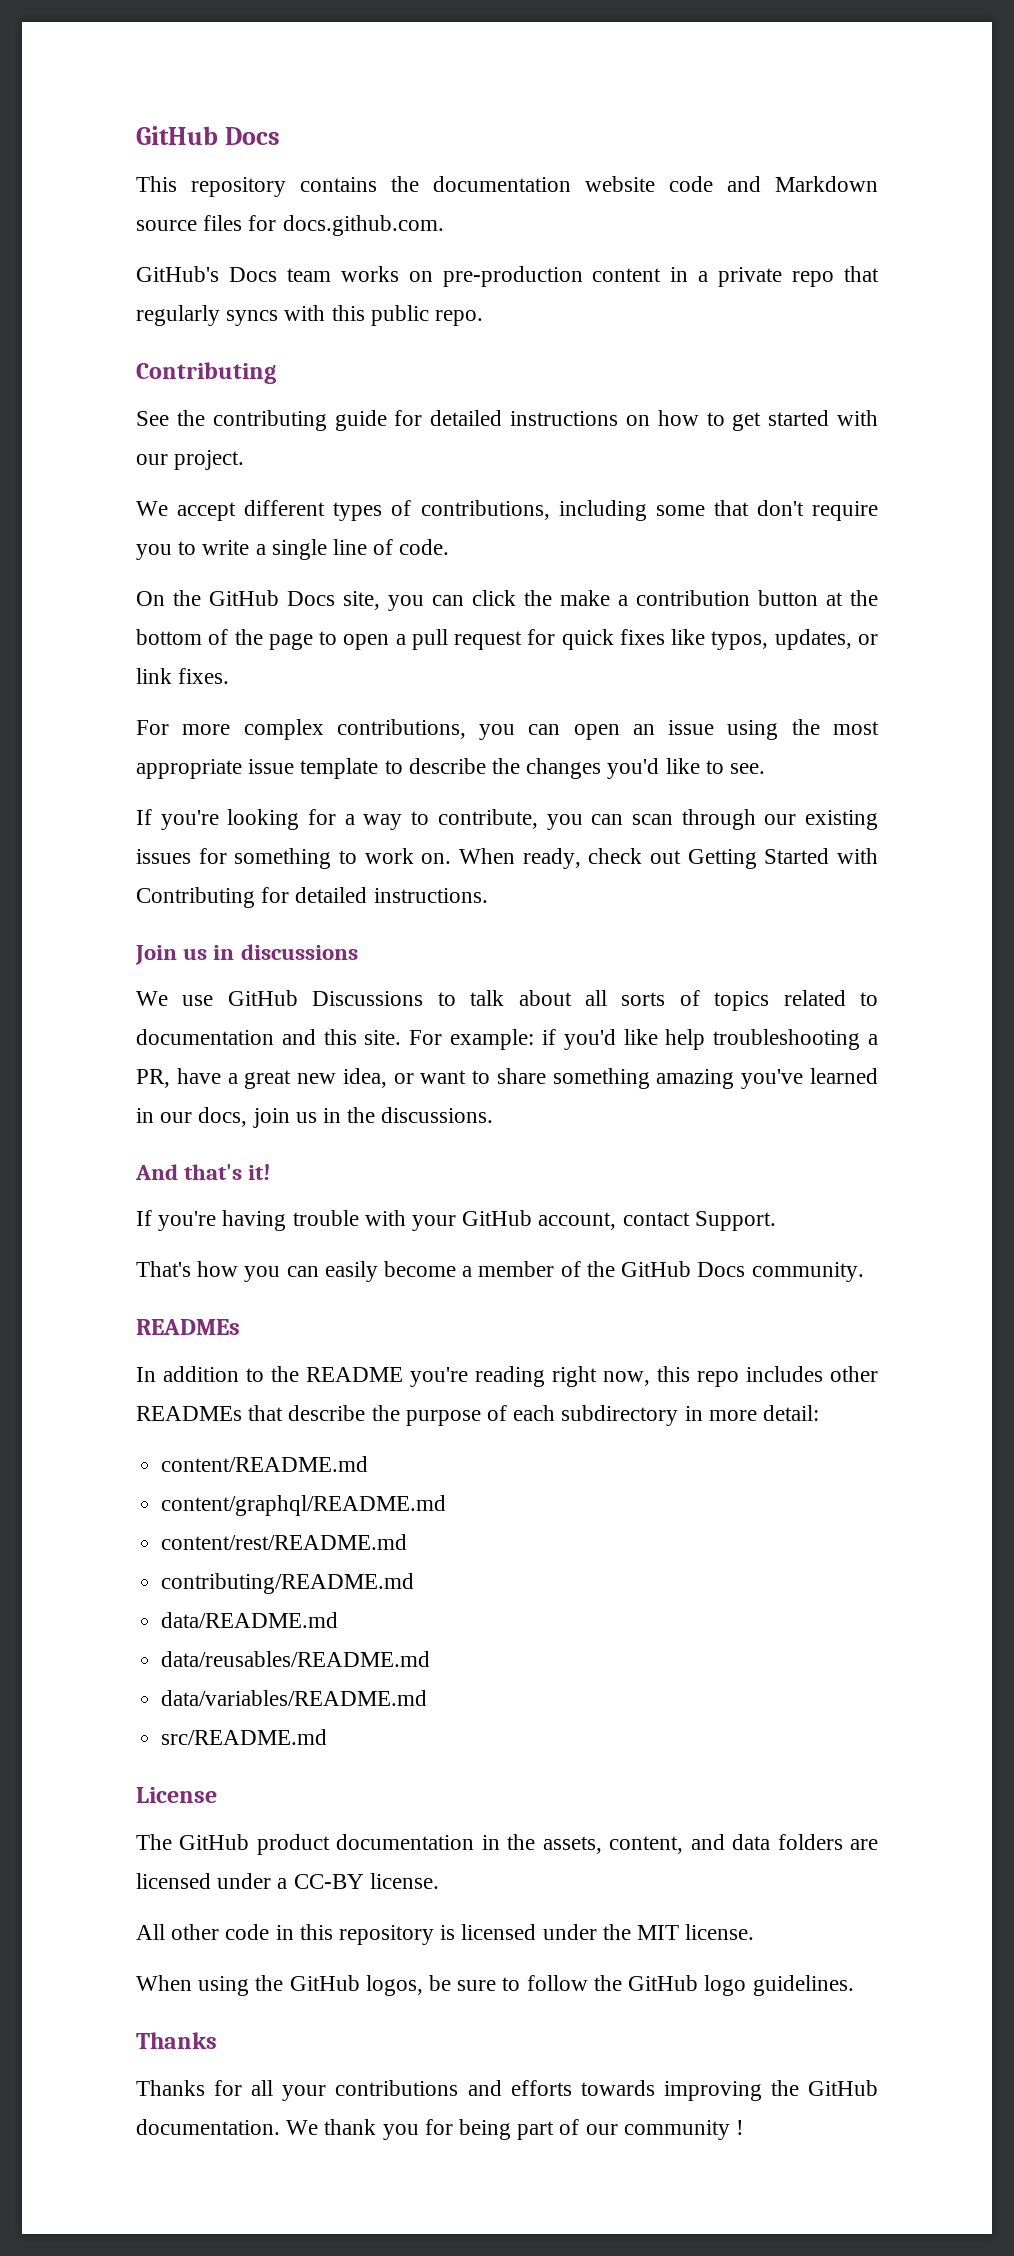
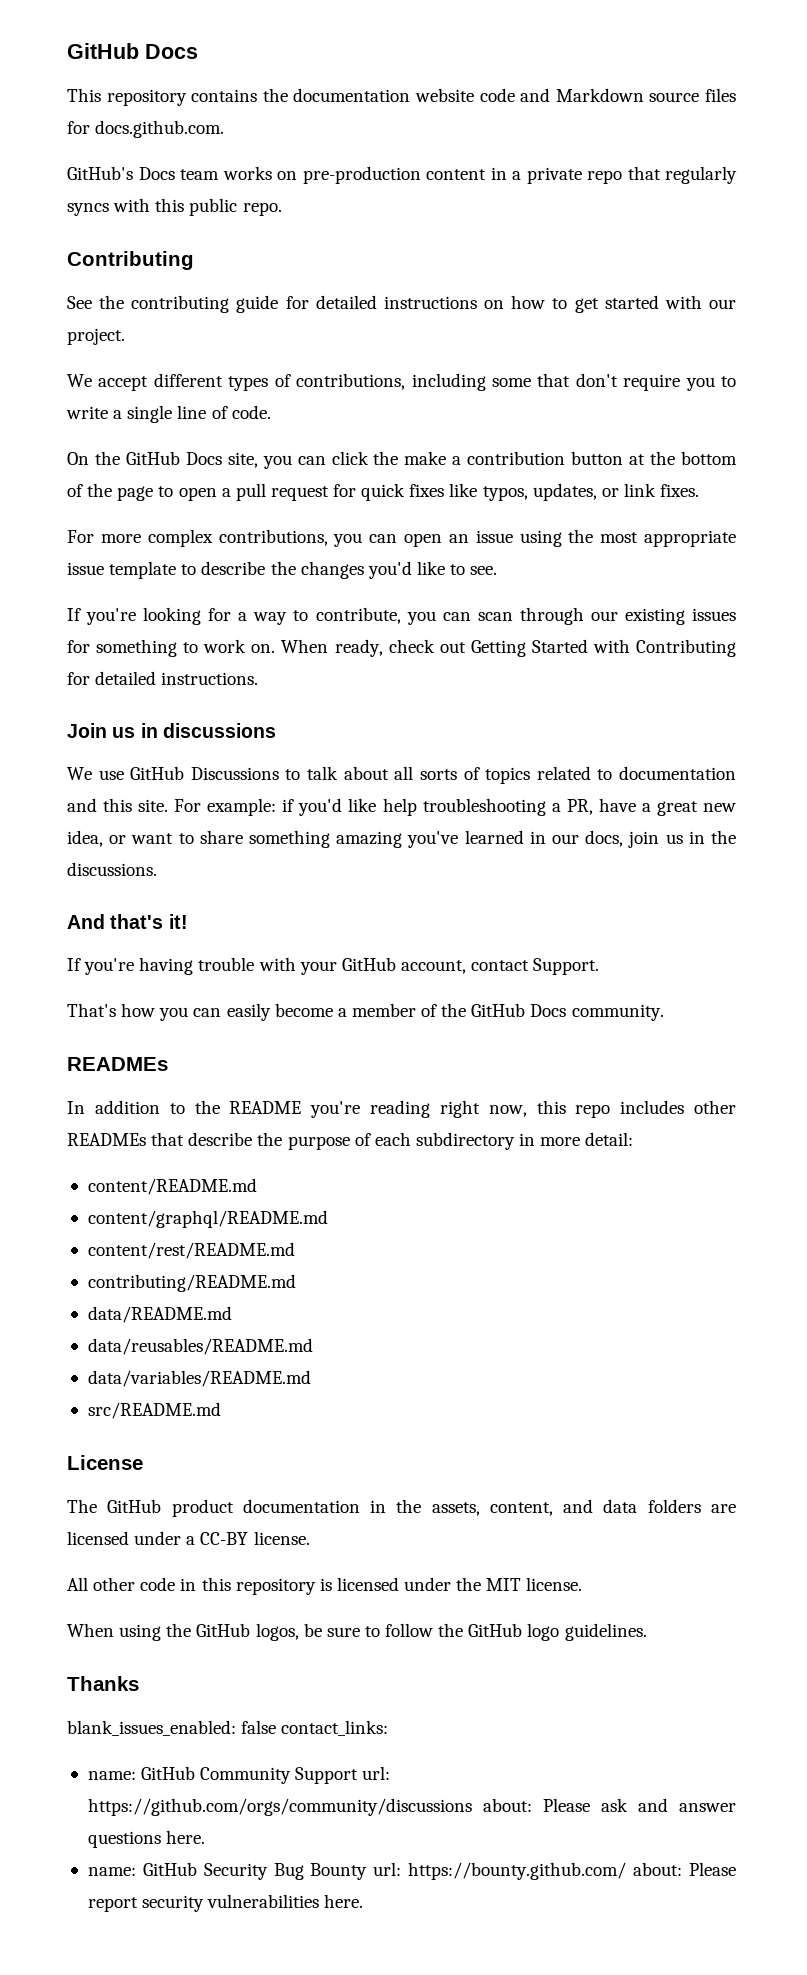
[136,2080,879,2101] [136,2119,745,2140] Thanks for all your contributions and efforts towards improving the GitHub documentation. We thank you for being part of our community ! -> [67,1720,389,1736] [87,1766,391,1784] [87,1798,736,1816] [87,1830,206,1848] [87,1862,737,1880] [87,1894,364,1912] blank_issues_enabled: false contact_links: // name: GitHub Community Support url: https://github.com/orgs/community/discussions about: Please ask and answer questions here. // name: GitHub Security Bug Bounty url: https://bounty.github.com/ about: Please report security vulnerabilities here.

